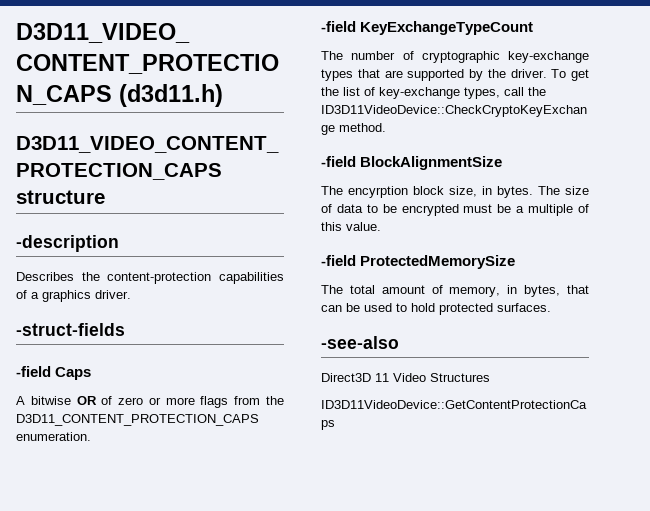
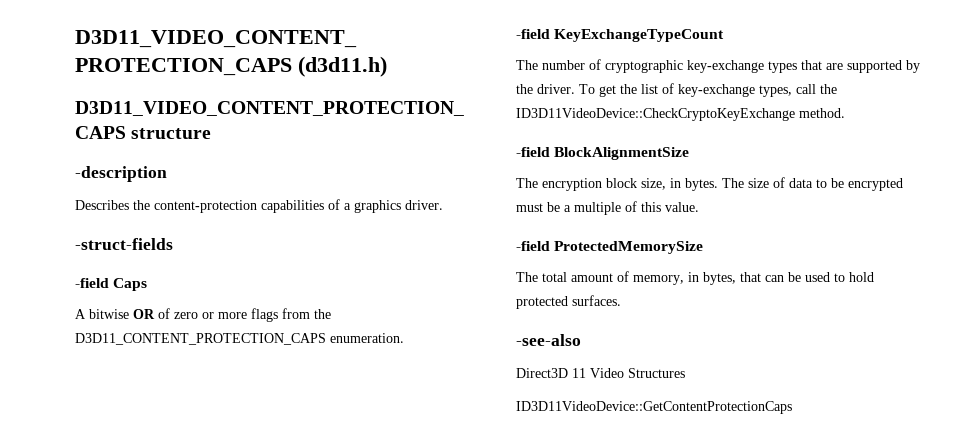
[348,186,408,198] encyrption -> [542,178,602,191] encryption

